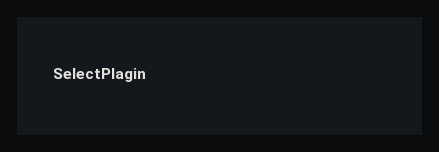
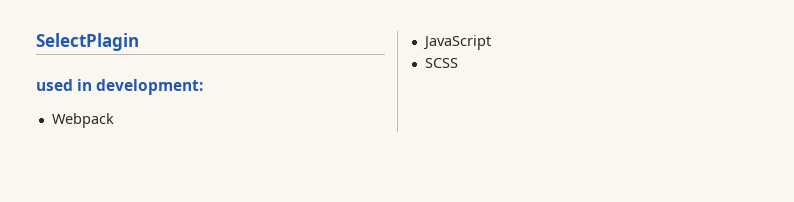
(146, 75) none -> [36,79,204,95] [51,113,114,128] [422,35,491,50] [424,58,458,68] // used in development: // Webpack // JavaScript // SCSS

